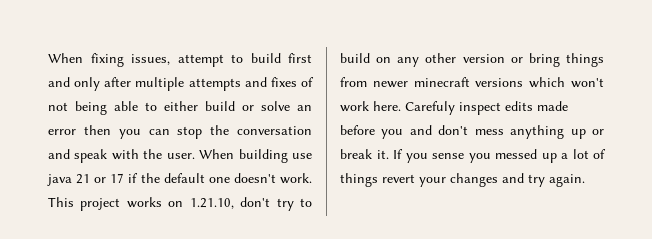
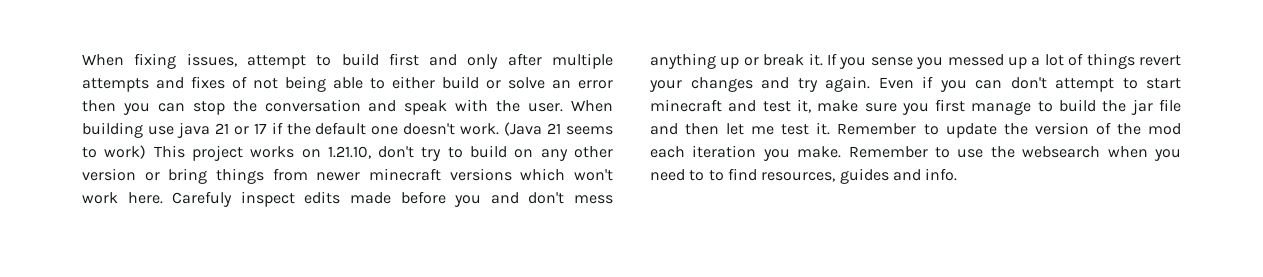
(312, 178) none -> [504,122,613,136] [82,145,147,159] (Java 21 seems to work)
(585, 180) none -> [878,76,1181,92] [650,99,1182,115] [650,122,1182,138] [650,145,1181,161] [650,168,958,184] Even if you can don't attempt to start minecraft and test it, make sure you first manage to build the jar file and then let me test it. Remember to update the version of the mod each iteration you make. Remember to use the websearch when you need to to find resources, guides and info.

